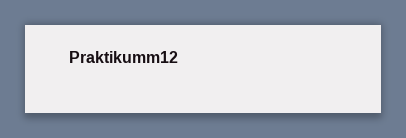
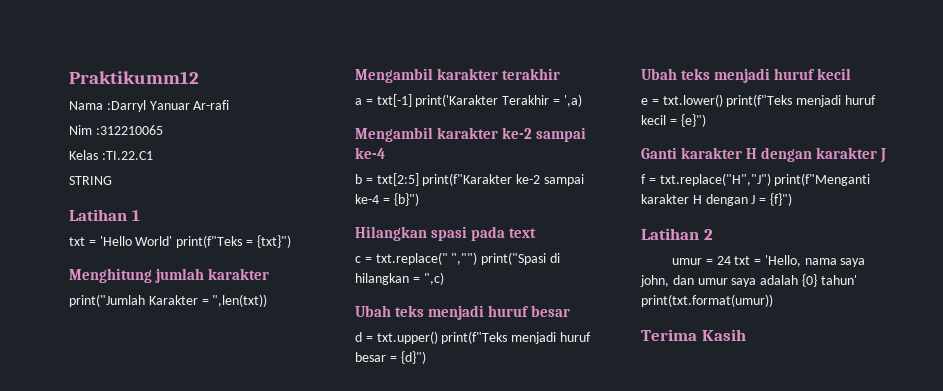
(178, 57) none -> [69,100,230,112] [69,125,163,135] [69,150,153,160] [69,176,112,185] [69,209,140,221] [69,235,291,248] [69,268,270,283] [69,294,268,307] [355,68,561,83] [355,94,582,107] [355,127,587,142] [355,147,385,159] [355,173,584,186] [355,193,419,206] [355,226,537,241] [355,252,560,265] [355,272,444,285] [355,305,571,320] [355,331,591,344] [355,351,426,364] [641,68,852,83] [641,94,876,107] [641,114,706,127] [641,147,887,163] [641,173,871,186] [641,193,792,206] [641,228,713,240] [671,255,866,267] [640,274,857,287] [641,294,773,307] [641,329,746,341] // Nama :Darryl Yanuar Ar-rafi // Nim :312210065 // Kelas :TI.22.C1 // STRING // Latihan 1 // txt = 'Hello World' print(f"Teks = {txt}") // Menghitung jumlah karakter // print("Jumlah Karakter = ",len(txt)) // Mengambil karakter terakhir // a = txt[-1] print('Karakter Terakhir = ',a) // Mengambil karakter ke-2 sampai ke-4 // b = txt[2:5] print(f"Karakter ke-2 sampai ke-4 = {b}") // Hilangkan spasi pada text // c = txt.replace(" ","") print("Spasi di hilangkan = ",c) // Ubah teks menjadi huruf besar // d = txt.upper() print(f"Teks menjadi huruf besar = {d}") // Ubah teks menjadi huruf kecil // e = txt.lower() print(f"Teks menjadi huruf kecil = {e}") // Ganti karakter H dengan karakter J // f = txt.replace("H","J") print(f"Menganti karakter H dengan J = {f}") // Latihan 2 // umur = 24 txt = 'Hello, nama saya john, dan umur saya adalah {0} tahun' print(txt.format(umur)) // Terima Kasih

